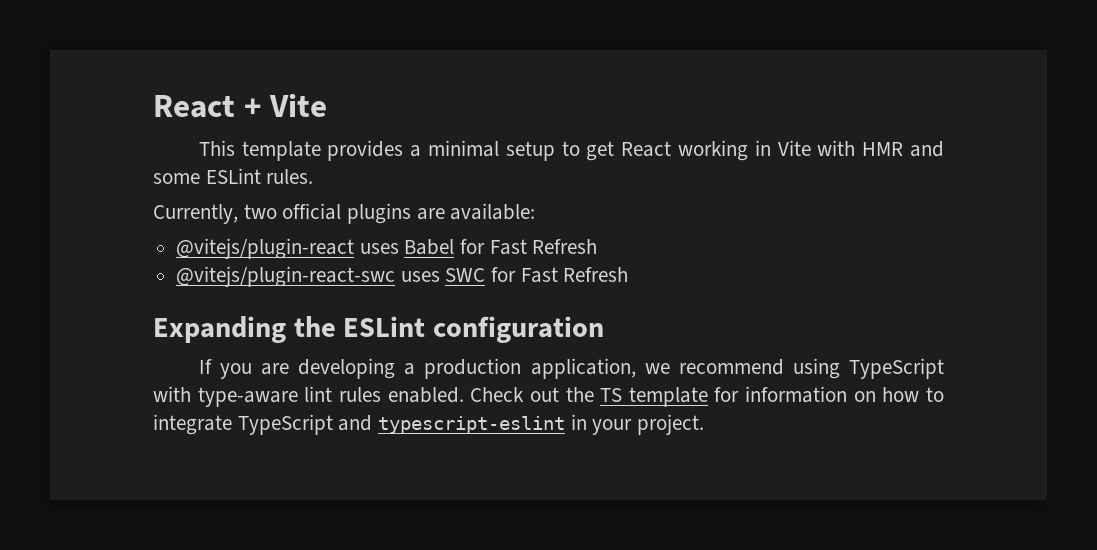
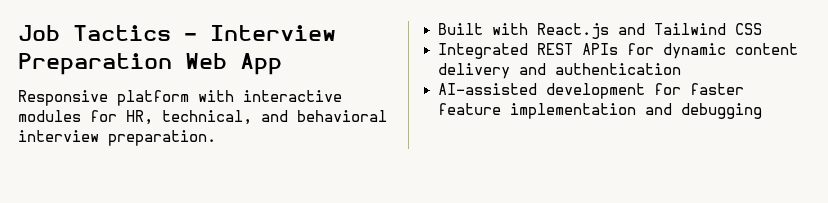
[153,93,327,118] [198,140,944,161] [153,168,314,184] [153,203,536,224] [176,238,598,259] [176,266,629,287] [153,316,605,343] [198,358,944,379] [153,386,944,407] [153,414,705,435] React + Vite // This template provides a minimal setup to get React working in Vite with HMR and some ESLint rules. // Currently, two official plugins are available: // @vitejs/plugin-react uses Babel for Fast Refresh // @vitejs/plugin-react-swc uses SWC for Fast Refresh // Expanding the ESLint configuration // If you are developing a production application, we recommend using TypeScript with type-aware lint rules enabled. Check out the TS template for information on how to integrate TypeScript and typescript-eslint in your project. -> [18,25,336,41] [18,53,282,75] [18,90,342,106] [18,110,387,125] [18,130,216,146] [437,23,762,39] [437,43,798,59] [437,63,681,79] [437,83,744,99] [437,103,762,119] Job Tactics – Interview Preparation Web App // Responsive platform with interactive modules for HR, technical, and behavioral interview preparation. // Built with React.js and Tailwind CSS // Integrated REST APIs for dynamic content delivery and authentication // AI-assisted development for faster feature implementation and debugging

